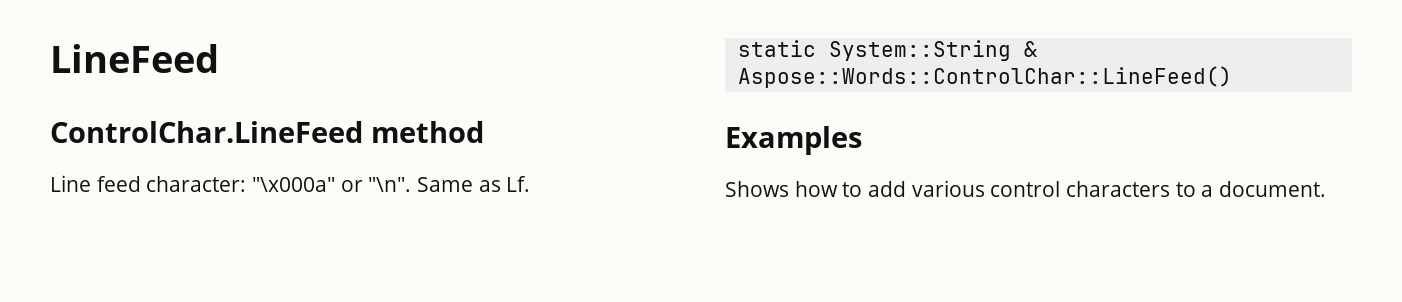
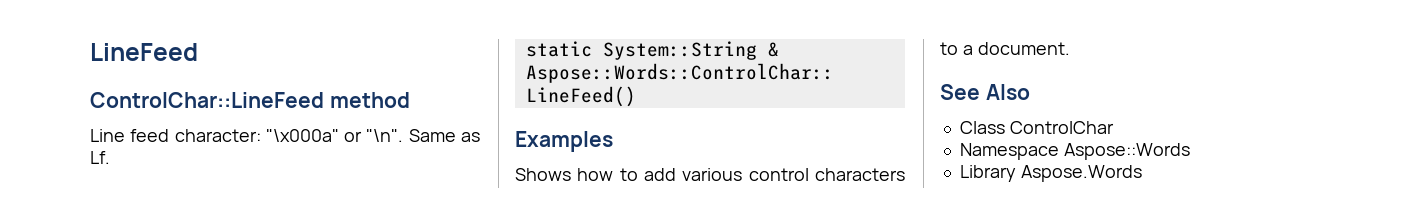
[50,121,363,143] ControlChar.LineFeed -> [90,92,324,108] ControlChar::LineFeed
(1327, 189) none -> [940,84,1030,100] [959,121,1114,134] [959,143,1190,160] [959,165,1142,182] // See Also // Class ControlChar // Namespace Aspose::Words // Library Aspose.Words

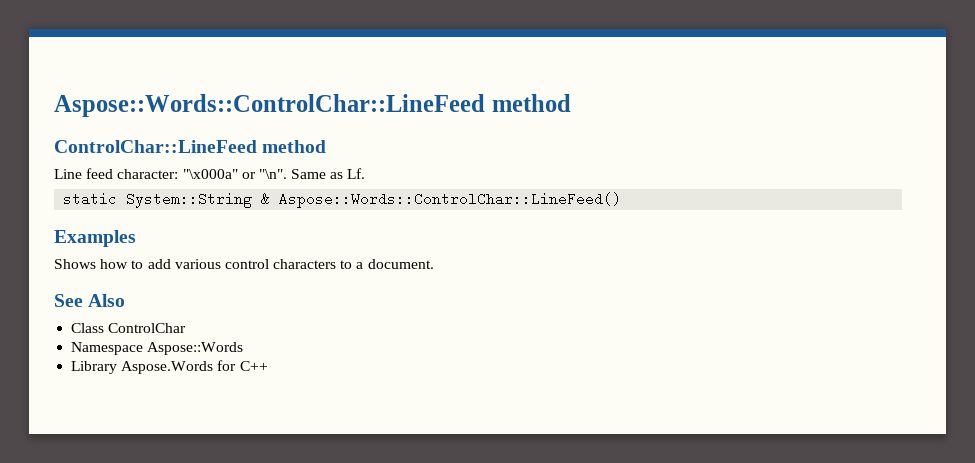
[90,43,198,61] LineFeed -> [54,94,571,117] Aspose::Words::ControlChar::LineFeed method
(1142, 173) none -> [217,360,268,371] for C++

